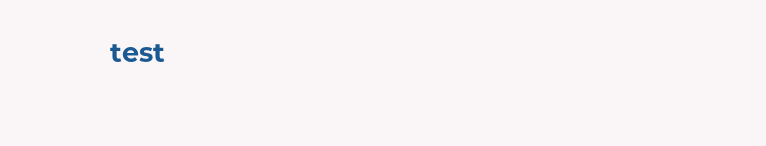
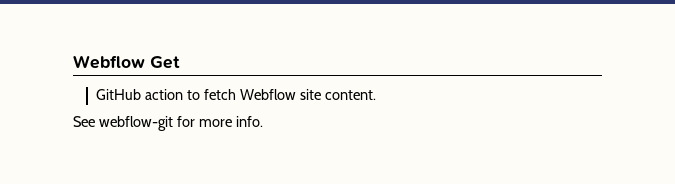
[110,44,165,62] test -> [73,55,180,69] [96,89,376,100] [73,116,263,131] Webflow Get // GitHub action to fetch Webflow site content. // See webflow-git for more info.

